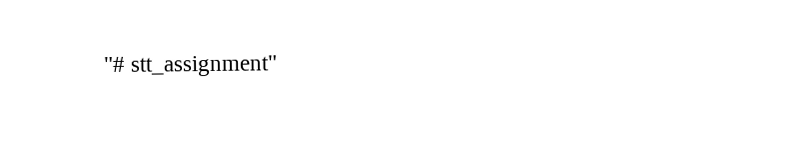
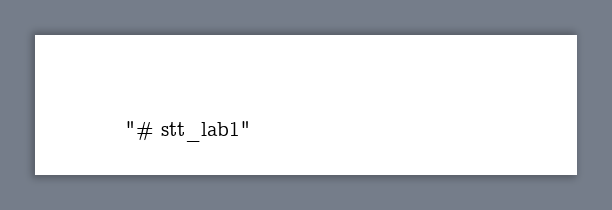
[130,55,278,77] stt_assignment" -> [161,121,251,142] stt_lab1"

